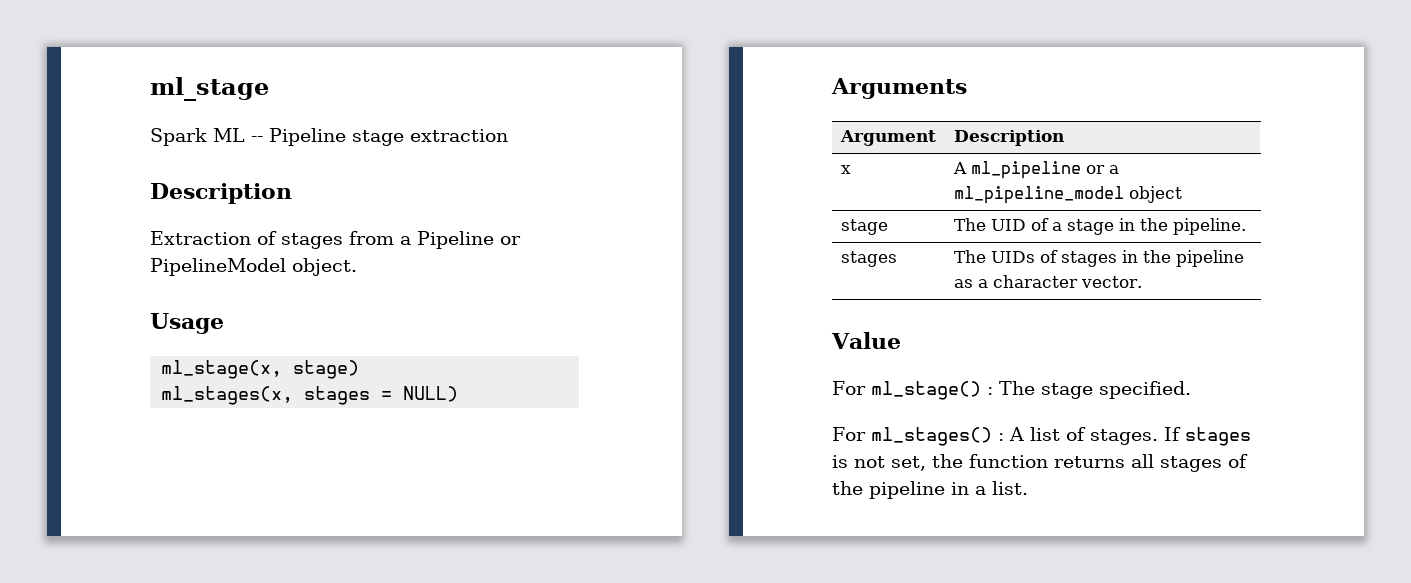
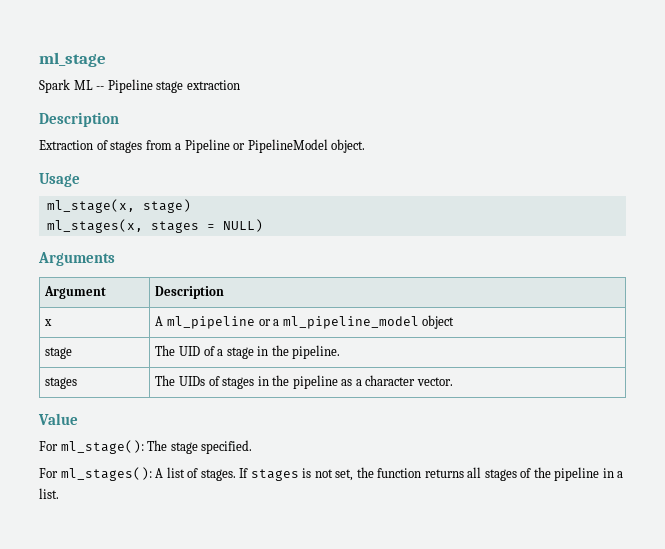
[870,381,993,400] ml_stage() : -> [60,440,144,454] ml_stage():
[870,427,1004,446] ml_stages() : -> [60,467,152,481] ml_stages():

